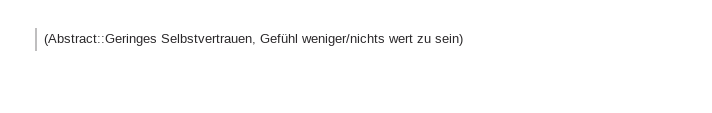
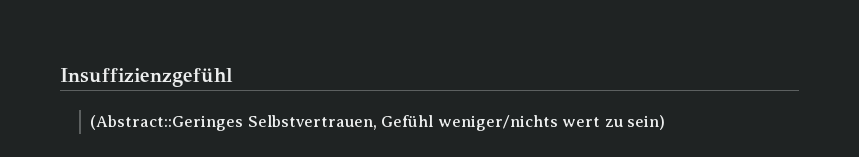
(44, 40) none -> [60,68,233,87] Insuffizienzgefühl //

